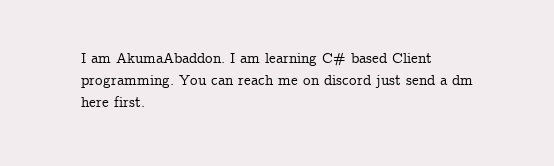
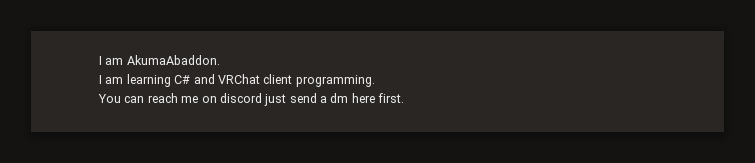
(225, 57) none -> (220, 60) //
[351,53,432,63] based Client -> [193,74,293,84] and VRChat client
(174, 81) none -> (375, 81) //

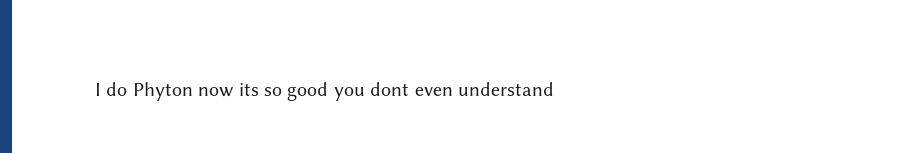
[99,55,220,65] [99,74,375,87] [98,93,405,106] I am AkumaAbaddon. // I am learning C# and VRChat client programming. // You can reach me on discord just send a dm here first. -> [95,82,554,101] I do Phyton now its so good you dont even understand

